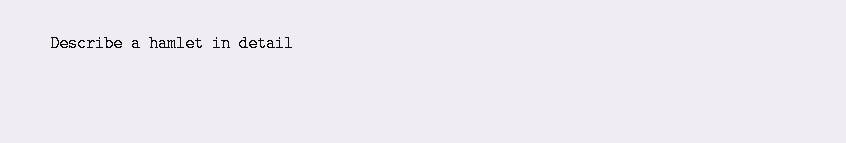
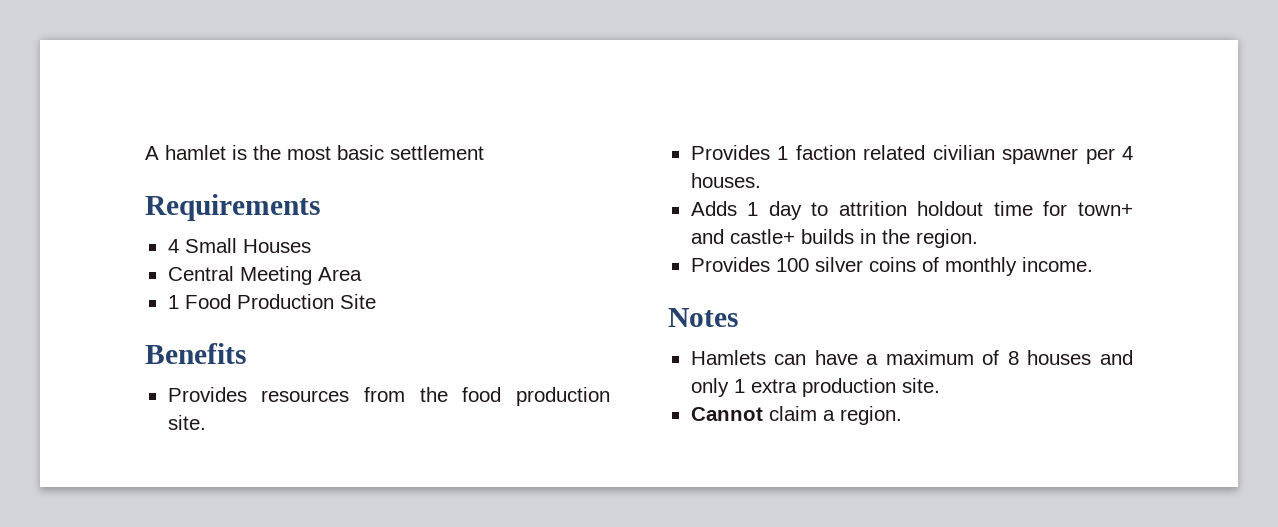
[50,35,294,52] Describe a hamlet in detail -> [145,145,484,160] [145,194,320,221] [167,238,311,253] [167,266,362,285] [167,294,376,309] [145,343,246,364] [167,387,610,406] [167,415,206,430] [690,145,1133,164] [690,173,761,188] [690,201,1133,220] [690,229,978,248] [690,257,1093,276] [668,308,738,327] [690,350,1133,365] [690,378,940,397] [690,406,902,425] A hamlet is the most basic settlement // Requirements // 4 Small Houses // Central Meeting Area // 1 Food Production Site // Benefits // Provides resources from the food production site. // Provides 1 faction related civilian spawner per 4 houses. // Adds 1 day to attrition holdout time for town+ and castle+ builds in the region. // Provides 100 silver coins of monthly income. // Notes // Hamlets can have a maximum of 8 houses and only 1 extra production site. // Cannot claim a region.

